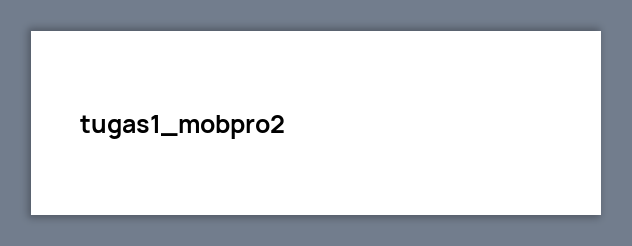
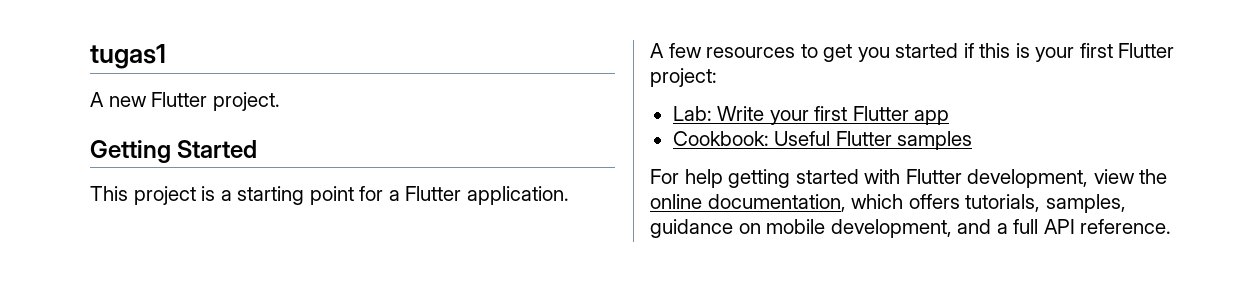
[80,115,285,139] tugas1_mobpro2 -> [90,44,166,69] [90,92,280,111] [90,140,258,163] [90,186,569,205] [650,43,1175,62] [650,68,717,87] [672,106,950,125] [672,131,973,150] [650,169,1168,188] [650,194,1126,213] [650,219,1172,238] tugas1 // A new Flutter project. // Getting Started // This project is a starting point for a Flutter application. // A few resources to get you started if this is your first Flutter project: // Lab: Write your first Flutter app // Cookbook: Useful Flutter samples // For help getting started with Flutter development, view the online documentation, which offers tutorials, samples, guidance on mobile development, and a full API reference.

